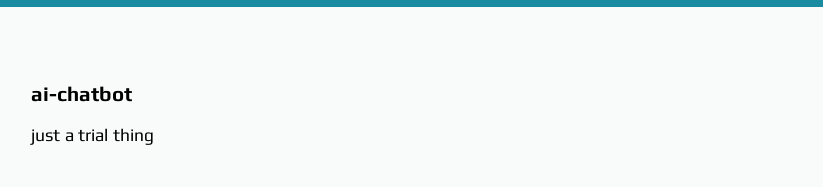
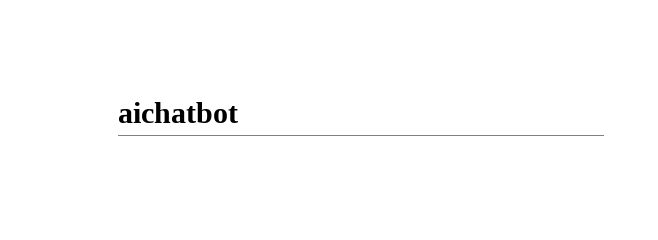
[31,86,132,102] [30,128,155,145] ai-chatbot // just a trial thing -> [118,102,238,123] aichatbot

